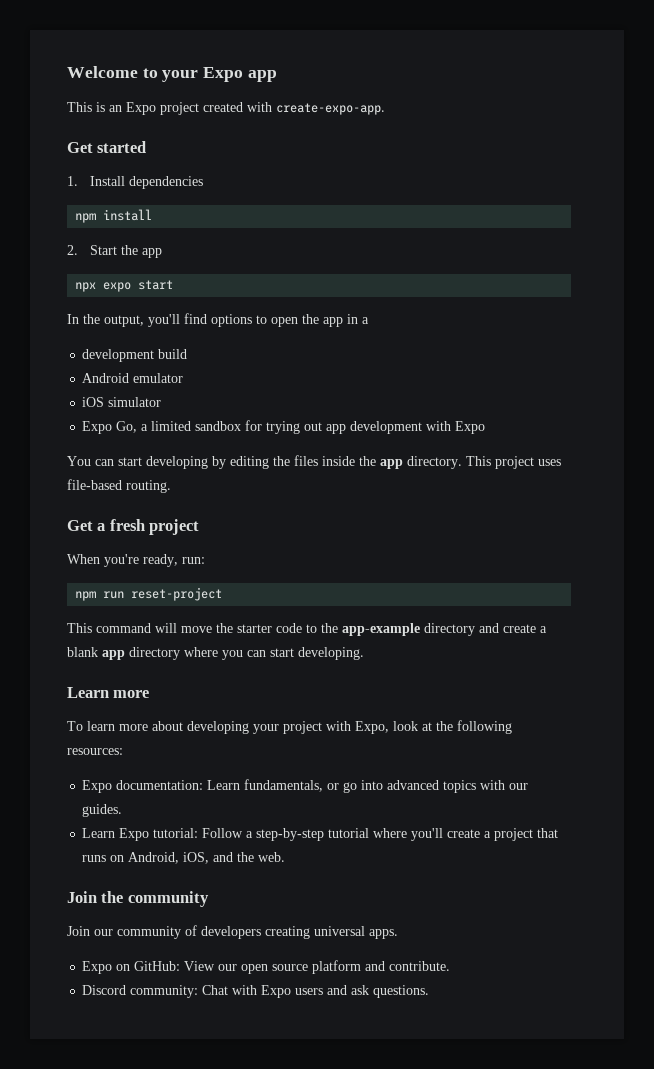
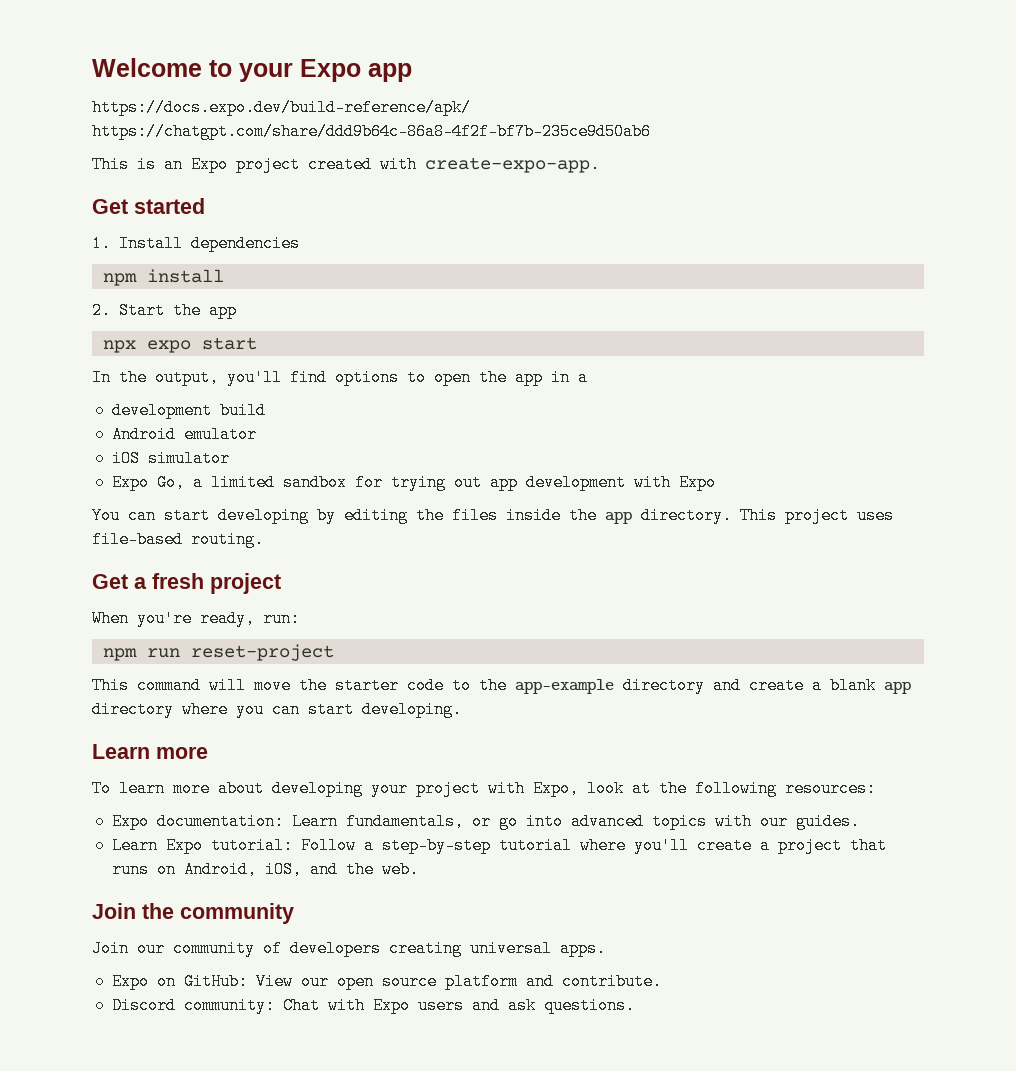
(277, 76) none -> [92,99,471,116] [92,123,651,140] // https://docs.expo.dev/build-reference/apk/ https://chatgpt.com/share/ddd9b64c-86a8-4f2f-bf7b-235ce9d50ab6

